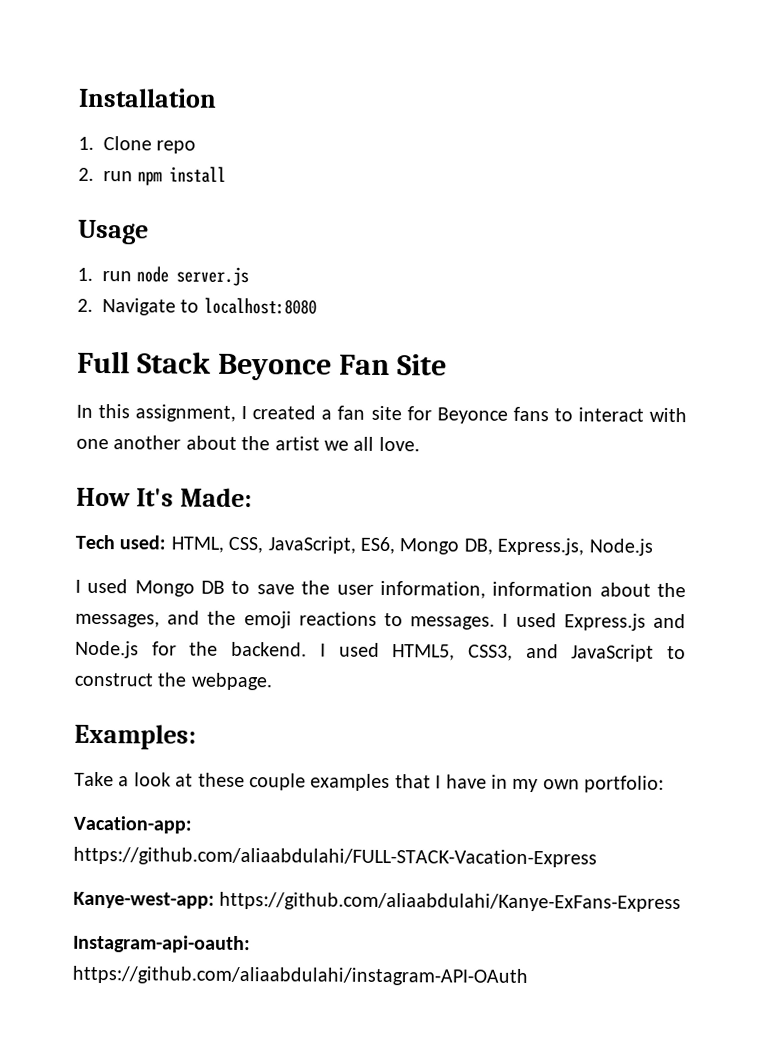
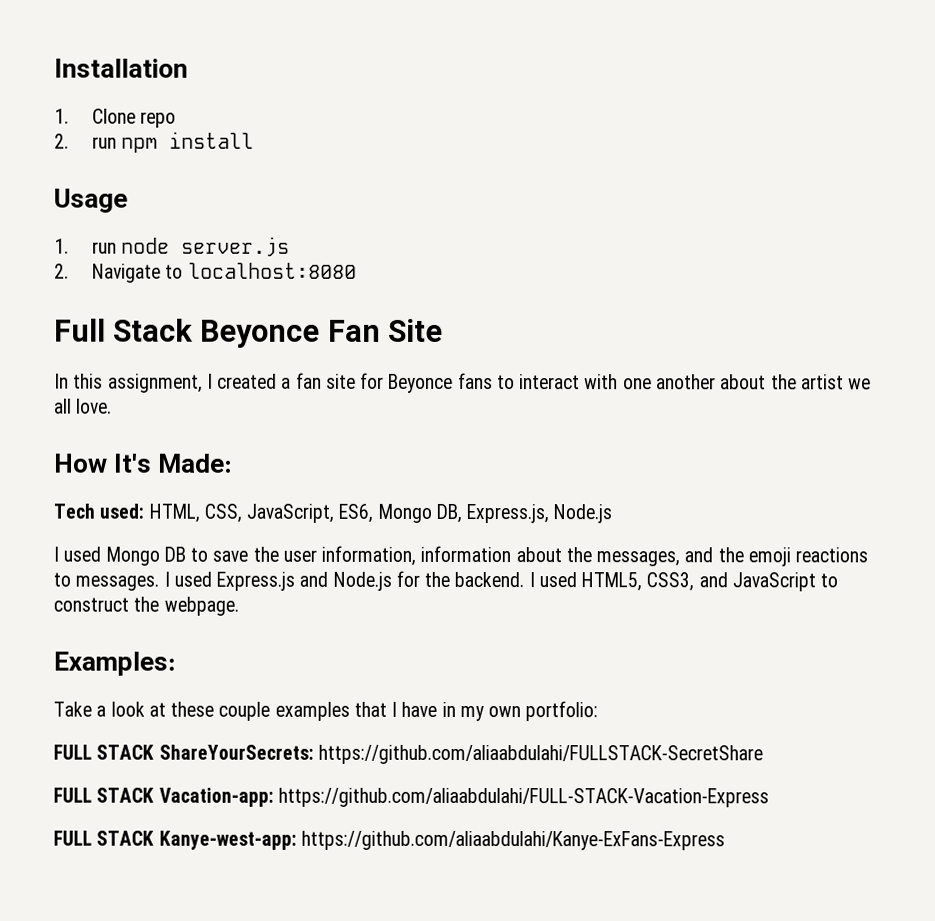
(665, 784) none -> [53,744,763,765] [53,787,155,803] FULL STACK ShareYourSecrets: https://github.com/aliaabdulahi/FULLSTACK-SecretShare // FULL STACK
(597, 857) none -> [53,830,155,846] FULL STACK
[73,934,251,954] [72,965,528,987] // Instagram-api-oauth: https://github.com/aliaabdulahi/instagram-API-OAuth -> (725, 840) none

